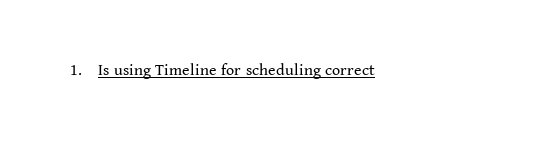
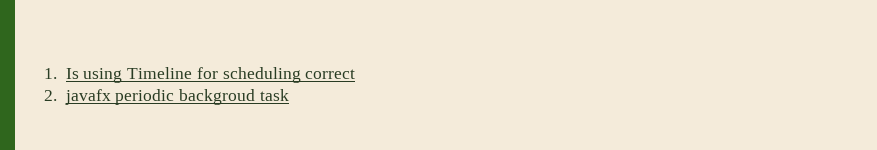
(376, 70) none -> [44,89,289,105] // 2. javafx periodic backgroud task

